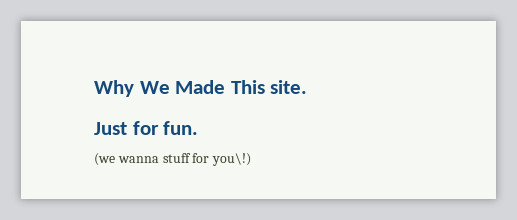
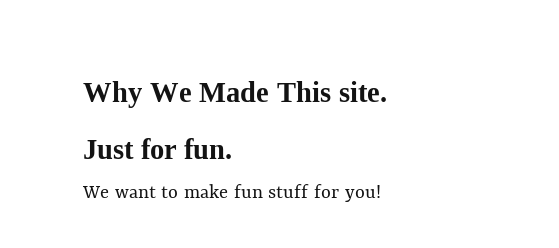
[94,153,159,166] (we wanna -> [82,184,263,198] We want to make fun
[212,153,252,166] you\!) -> [344,185,381,202] you!

